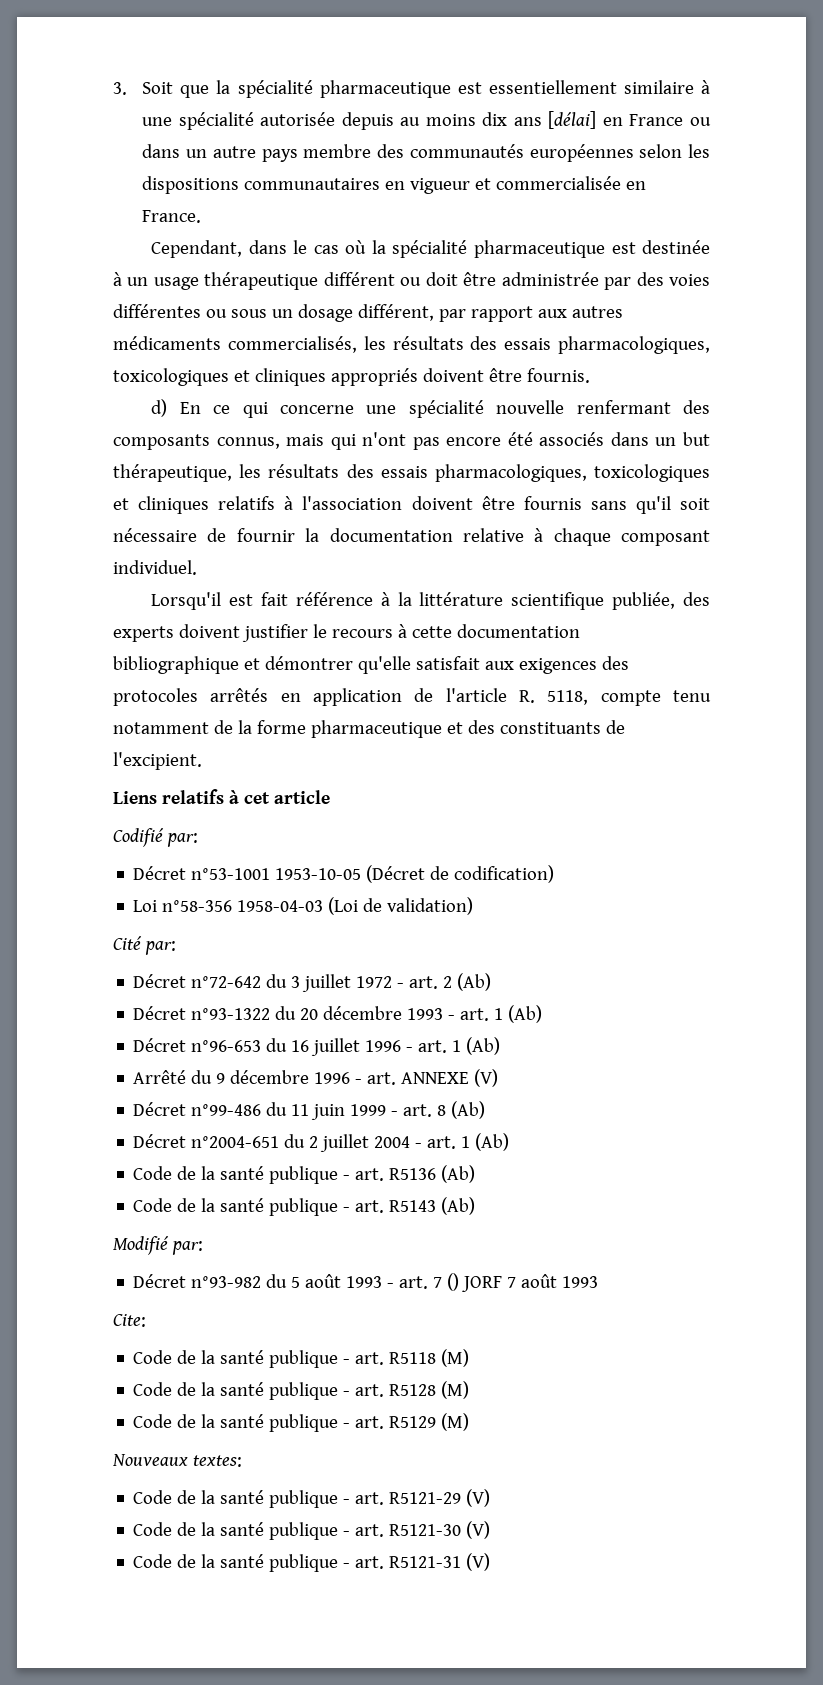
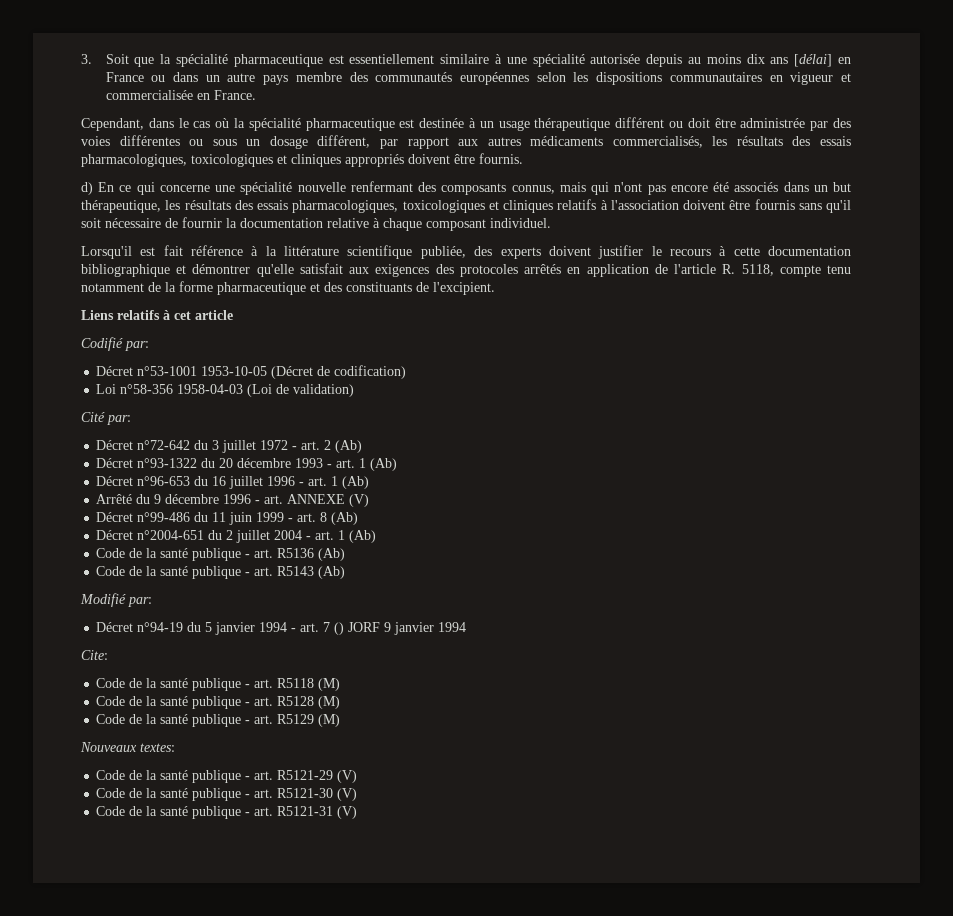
[191,1276,262,1288] n°93-982 -> [137,622,184,632] n°94-19
[305,1274,383,1288] août 1993 -> [215,622,288,635] janvier 1994
[507,1274,599,1288] 7 août 1993 -> [384,622,467,635] 9 janvier 1994

